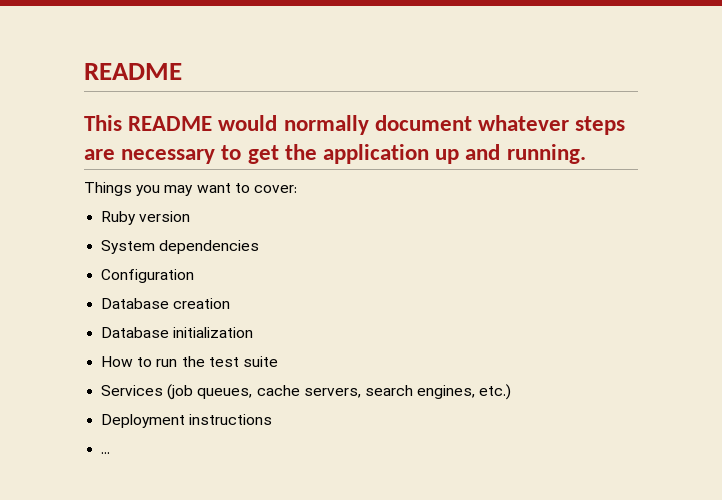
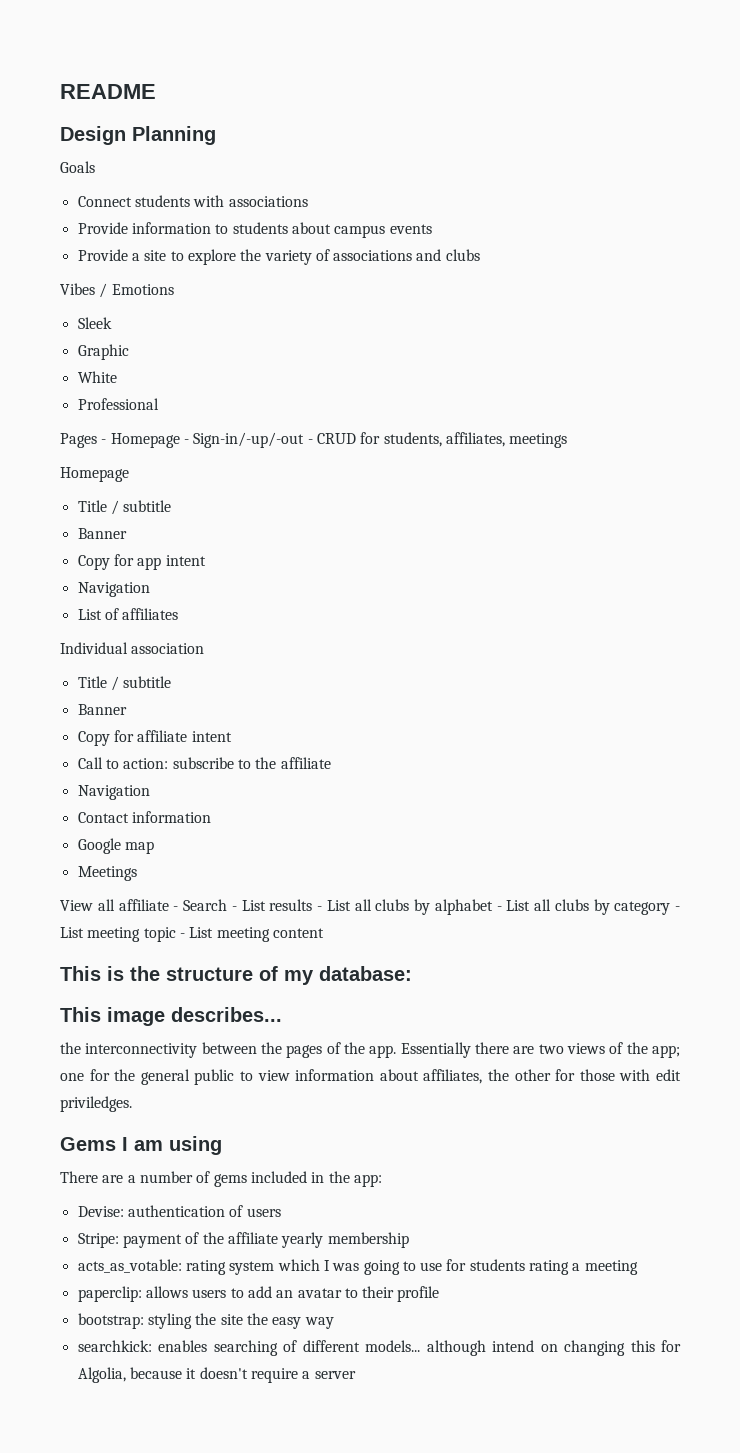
[84,115,626,135] [84,144,586,164] [84,182,297,196] [101,211,191,225] [101,240,260,254] [101,269,195,283] [101,298,231,309] [101,327,254,338] [101,356,278,367] [101,384,512,400] [101,414,273,428] [101,452,111,454] This README would normally document whatever steps are necessary to get the application up and running. // Things you may want to cover: // Ruby version // System dependencies // Configuration // Database creation // Database initialization // How to run the test suite // Services (job queues, cache servers, search engines, etc.) // Deployment instructions // ... -> [60,126,216,145] [60,161,95,173] [77,195,308,207] [77,222,432,238] [77,249,480,265] [60,283,174,298] [77,317,112,329] [77,344,129,360] [77,371,117,383] [77,398,159,410] [60,432,568,448] [60,467,129,482] [77,500,172,515] [77,528,127,539] [77,554,206,570] [77,582,150,597] [77,608,179,620] [60,642,205,654] [77,676,172,691] [77,704,127,715] [77,730,232,746] [77,757,331,769] [77,785,150,800] [77,811,211,823] [77,838,154,854] [77,866,137,881] [60,899,680,915] [60,927,324,942] [60,966,412,985] [60,1007,282,1026] [60,1042,680,1058] [60,1069,682,1085] [60,1096,132,1112] [60,1136,222,1155] [60,1171,382,1187] [77,1205,281,1217] [77,1232,409,1248] [77,1259,638,1275] [77,1286,440,1302] [77,1313,334,1329] [77,1340,681,1356] [77,1367,356,1383] Design Planning // Goals // Connect students with associations // Provide information to students about campus events // Provide a site to explore the variety of associations and clubs // Vibes / Emotions // Sleek // Graphic // White // Professional // Pages - Homepage - Sign-in/-up/-out - CRUD for students, affiliates, meetings // Homepage // Title / subtitle // Banner // Copy for app intent // Navigation // List of affiliates // Individual association // Title / subtitle // Banner // Copy for affiliate intent // Call to action: subscribe to the affiliate // Navigation // Contact information // Google map // Meetings // View all affiliate - Search - List results - List all clubs by alphabet - List all clubs by category - List meeting topic - List meeting content // This is the structure of my database: // This image describes... // the interconnectivity between the pages of the app. Essentially there are two views of the app; one for the general public to view information about affiliates, the other for those with edit priviledges. // Gems I am using // There are a number of gems included in the app: // Devise: authentication of users // Stripe: payment of the affiliate yearly membership // acts_as_votable: rating system which I was going to use for students rating a meeting // paperclip: allows users to add an avatar to their profile // bootstrap: styling the site the easy way // searchkick: enables searching of different models... although intend on changing this for Algolia, because it doesn't require a server

